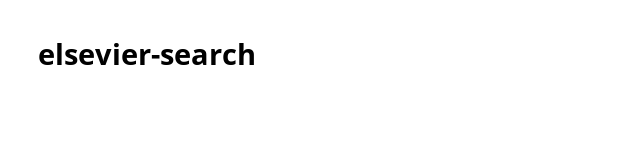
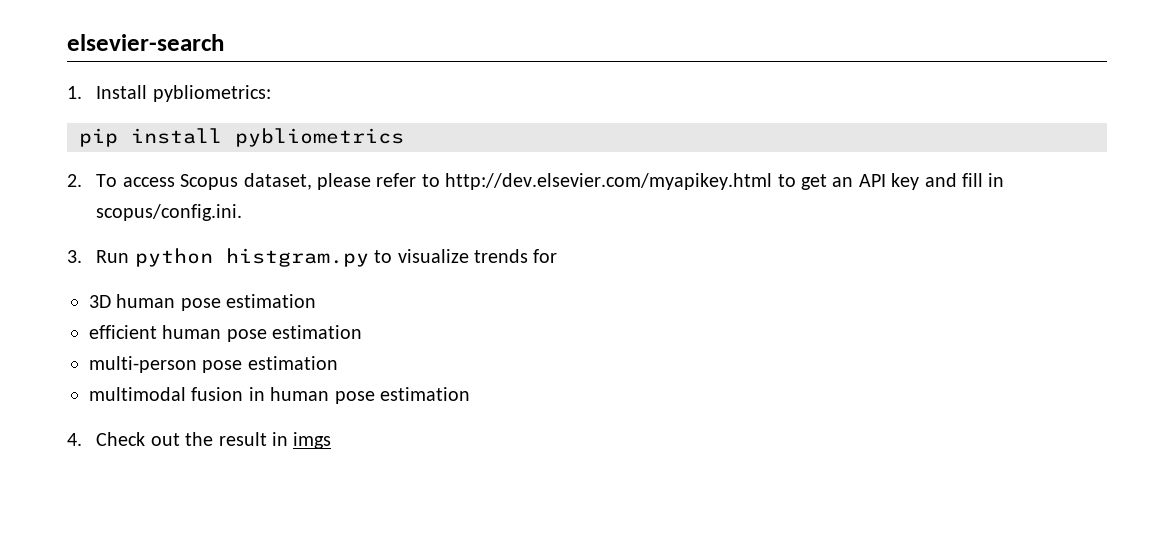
(256, 54) none -> [67,85,271,102] [79,128,404,147] [67,173,1005,190] [96,204,243,221] [67,248,558,267] [89,294,317,311] [89,325,363,342] [89,356,338,373] [89,387,470,404] [67,432,332,449] // 1. Install pybliometrics: // pip install pybliometrics // 2. To access Scopus dataset, please refer to http://dev.elsevier.com/myapikey.html to get an API key and fill in scopus/config.ini. // 3. Run python histgram.py to visualize trends for // 3D human pose estimation // efficient human pose estimation // multi-person pose estimation // multimodal fusion in human pose estimation // 4. Check out the result in imgs

